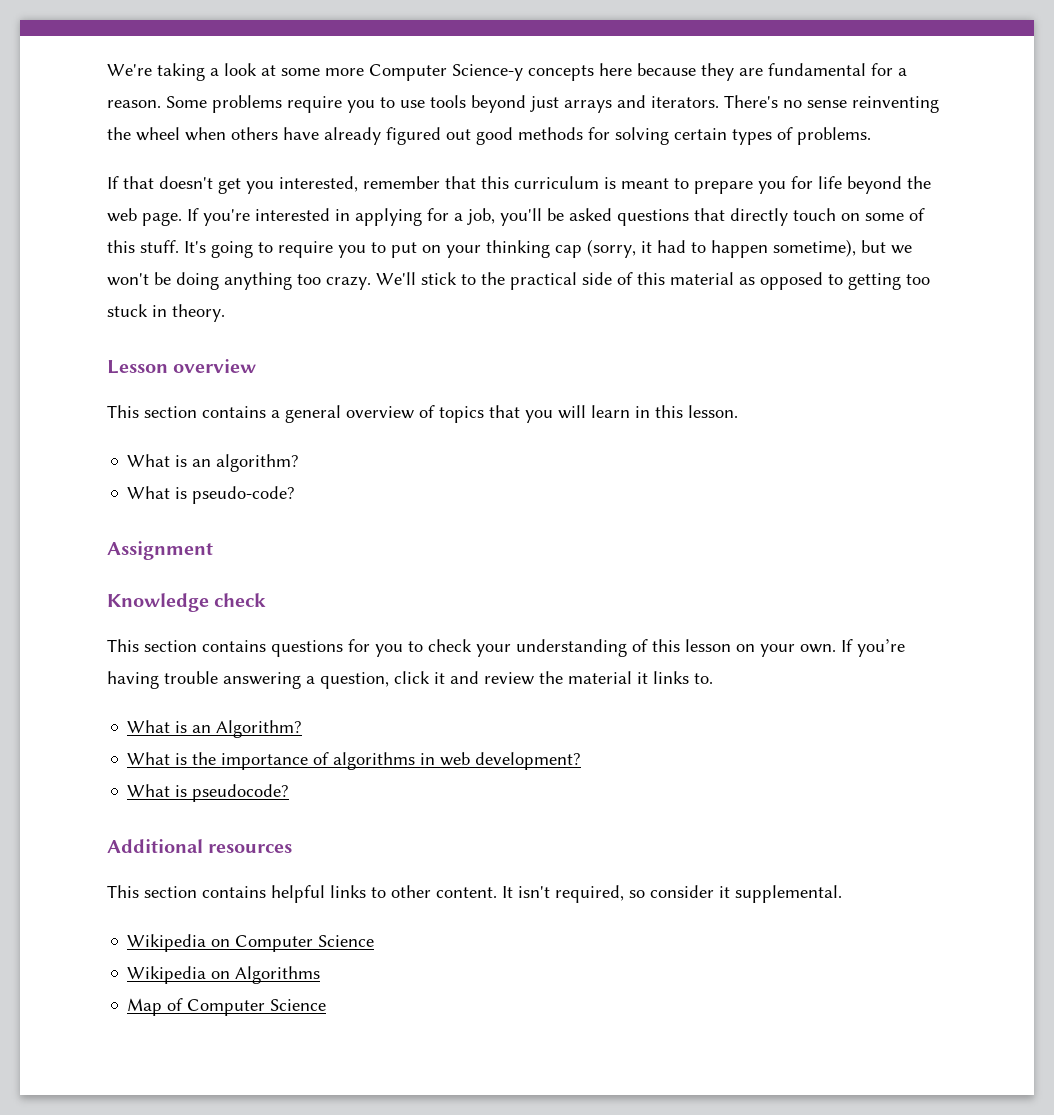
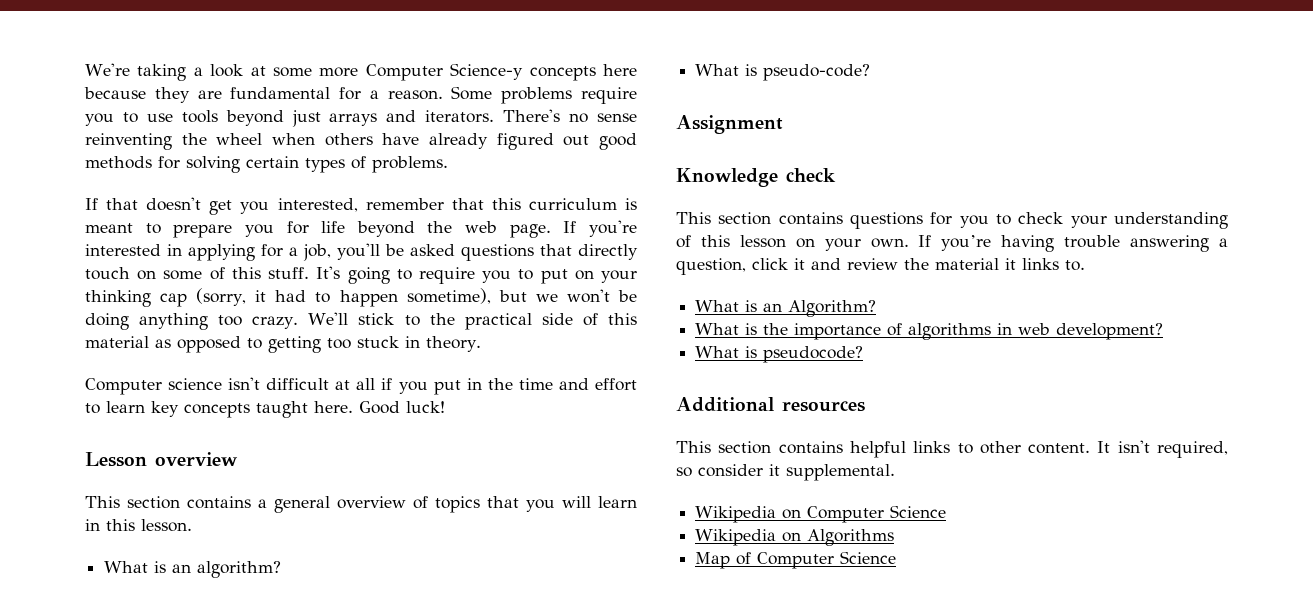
(225, 313) none -> [85,377,638,395] [85,401,445,418] // Computer science isn't difficult at all if you put in the time and effort to learn key concepts taught here. Good luck!

